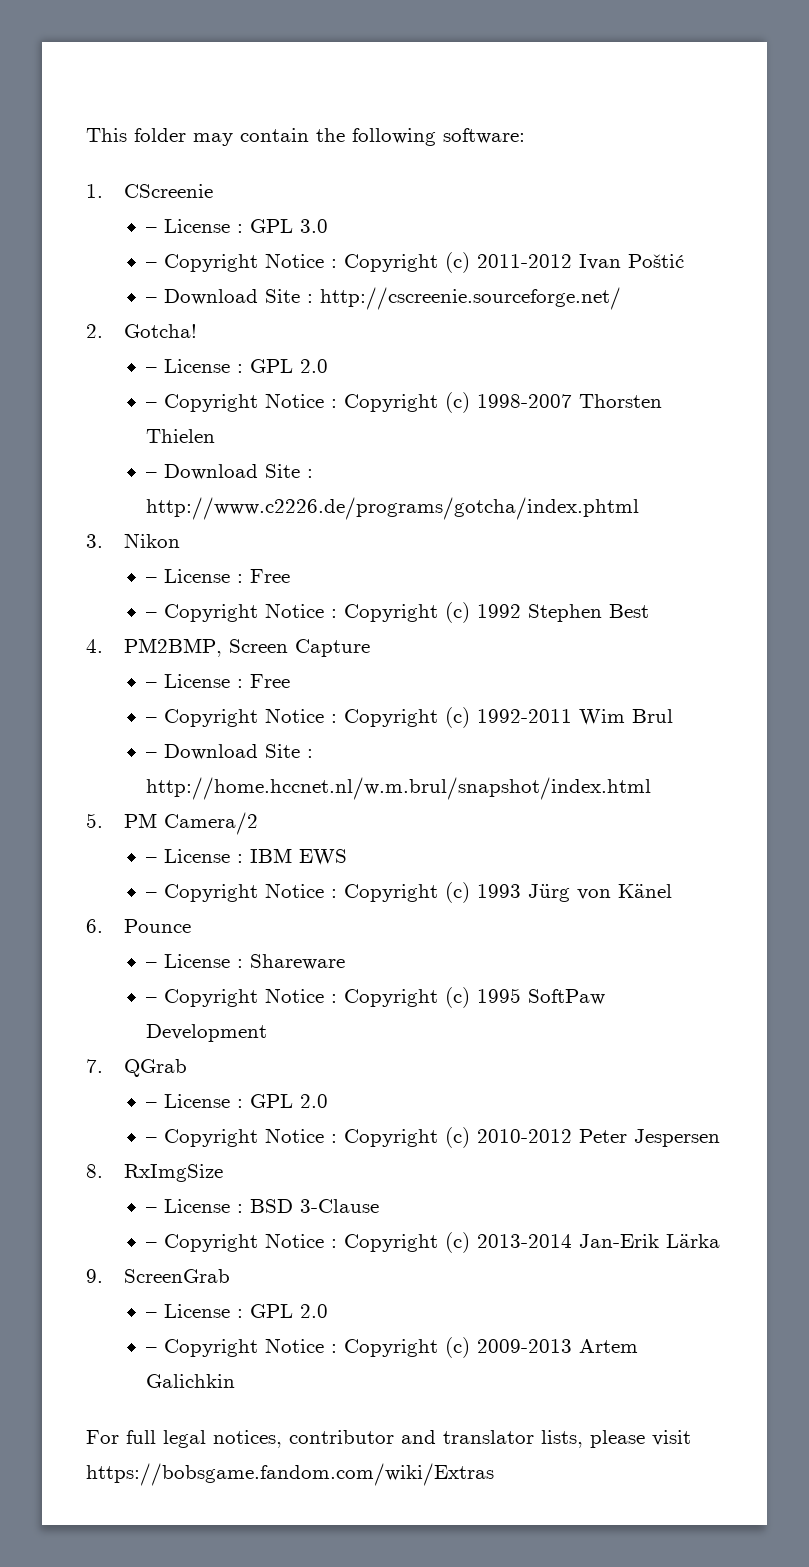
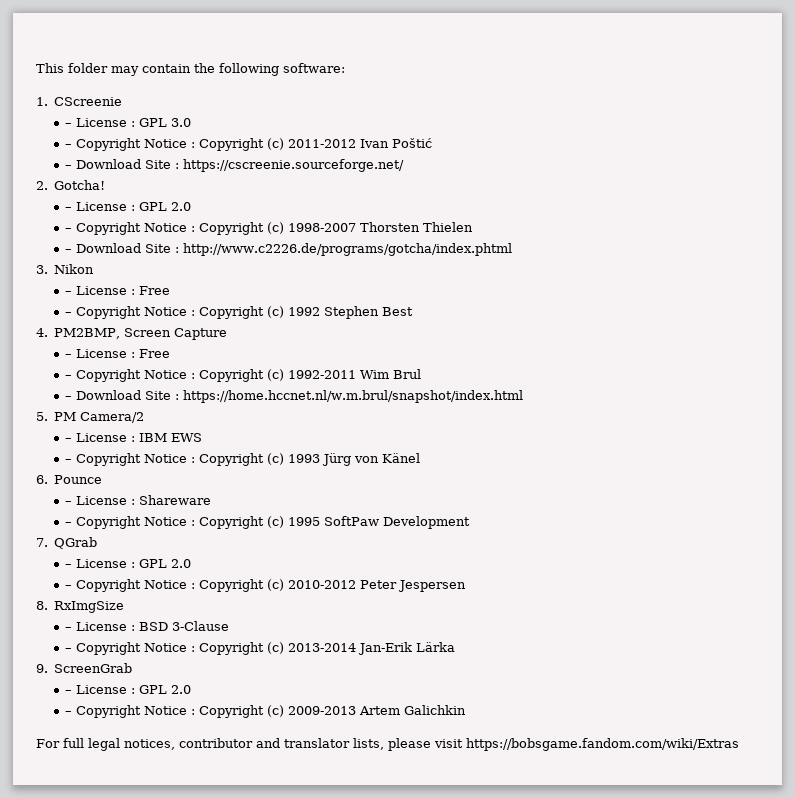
[320,287,622,310] http://cscreenie.sourceforge.net/ -> [183,159,405,172] https://cscreenie.sourceforge.net/
[146,777,652,800] http://home.hccnet.nl/w.m.brul/snapshot/index.html -> [183,390,524,403] https://home.hccnet.nl/w.m.brul/snapshot/index.html

